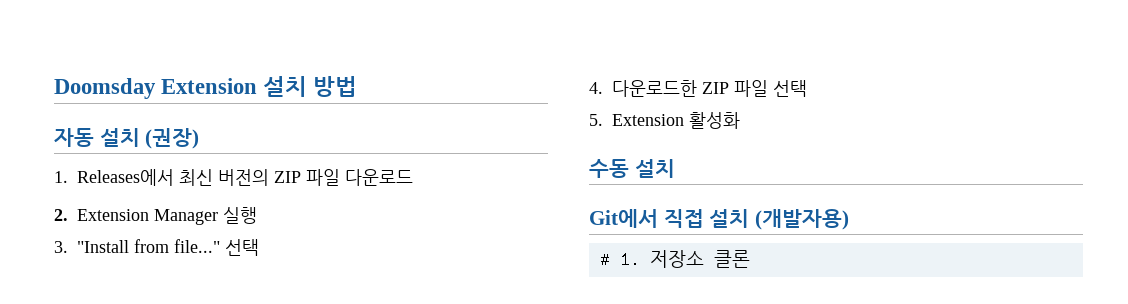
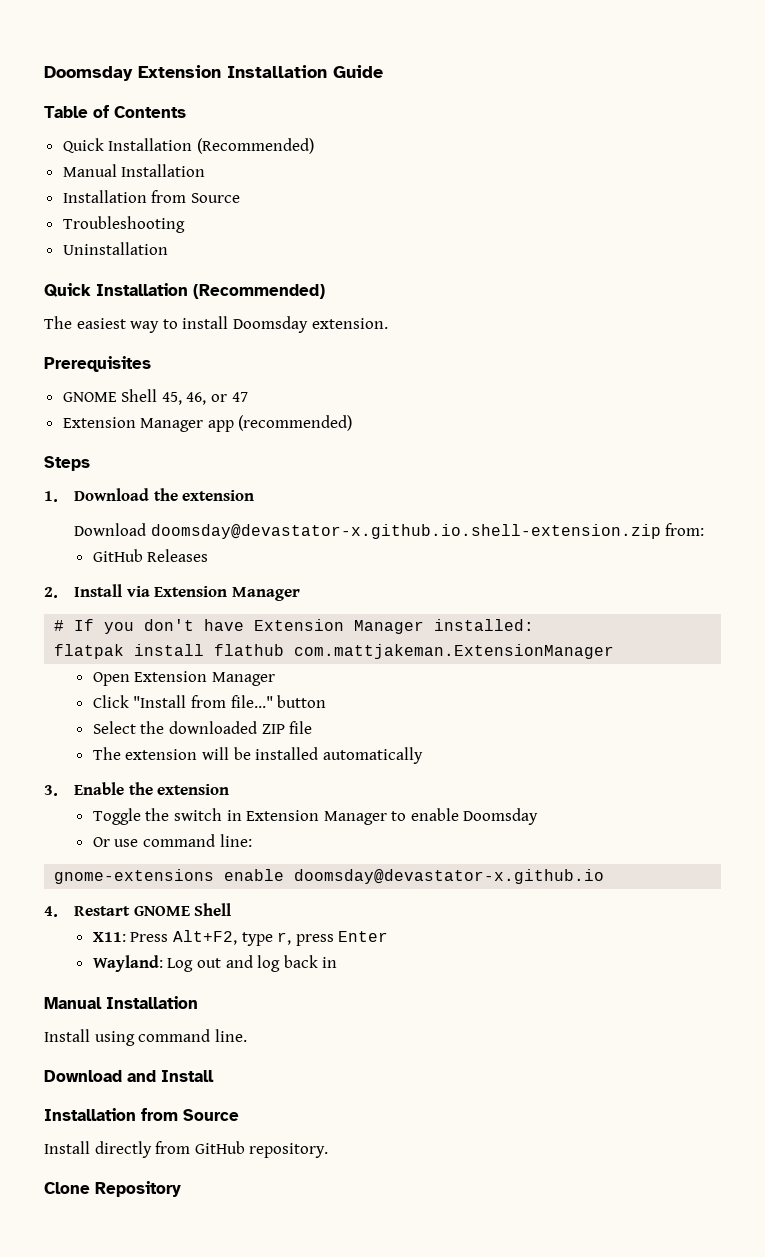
[263,76,358,97] [54,128,200,149] [54,169,413,186] 설치 방법 // 자동 설치 (권장) // 1. Releases에서 최신 버전의 ZIP 파일 다운로드 -> [227,65,383,78] [44,105,186,118] [62,138,314,154] [62,164,206,177] [62,190,240,203] [62,216,185,233] [62,242,168,255] [44,283,325,299] [44,316,388,333] [44,356,151,372] [62,389,248,405] [62,415,353,432] [44,456,90,471] [44,488,255,502] [74,523,705,539] [92,549,209,562] Installation Guide // Table of Contents // Quick Installation (Recommended) // Manual Installation // Installation from Source // Troubleshooting // Uninstallation // Quick Installation (Recommended) // The easiest way to install Doomsday extension. // Prerequisites // GNOME Shell 45, 46, or 47 // Extension Manager app (recommended) // Steps // 1. Download the extension // Download doomsday@devastator-x.github.io.shell-extension.zip from: // GitHub Releases
[77,207,257,225] [54,239,259,256] [589,80,807,97] [589,112,740,129] [589,159,675,178] [589,209,850,230] [599,250,750,269] Extension Manager 실행 // 3. "Install from file..." 선택 // 4. 다운로드한 ZIP 파일 선택 // 5. Extension 활성화 // 수동 설치 // Git에서 직접 설치 (개발자용) // # 1. 저장소 클론 -> [74,584,300,601] [54,619,535,634] [54,644,615,659] [92,671,275,686] [92,695,327,708] [92,721,313,734] [92,747,423,764] [44,782,230,796] [92,808,539,825] [92,834,252,847] [54,869,605,884] [44,903,232,917] [92,930,389,946] [92,955,338,972] [44,996,198,1009] [44,1029,247,1046] [44,1070,214,1082] [44,1108,239,1121] [44,1141,329,1158] [44,1181,181,1197] Install via Extension Manager // # If you don't have Extension Manager installed: // flatpak install flathub com.mattjakeman.ExtensionManager // Open Extension Manager // Click "Install from file..." button // Select the downloaded ZIP file // The extension will be installed automatically // 3. Enable the extension // Toggle the switch in Extension Manager to enable Doomsday // Or use command line: // gnome-extensions enable doomsday@devastator-x.github.io // 4. Restart GNOME Shell // X11: Press Alt+F2, type r, press Enter // Wayland: Log out and log back in // Manual Installation // Install using command line. // Download and Install // Installation from Source // Install directly from GitHub repository. // Clone Repository

